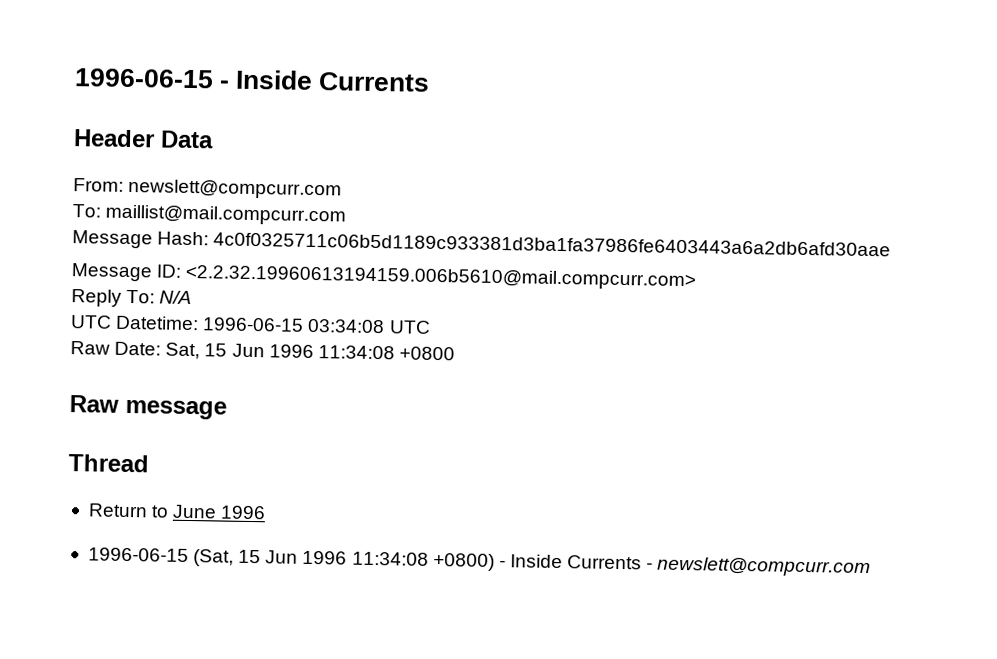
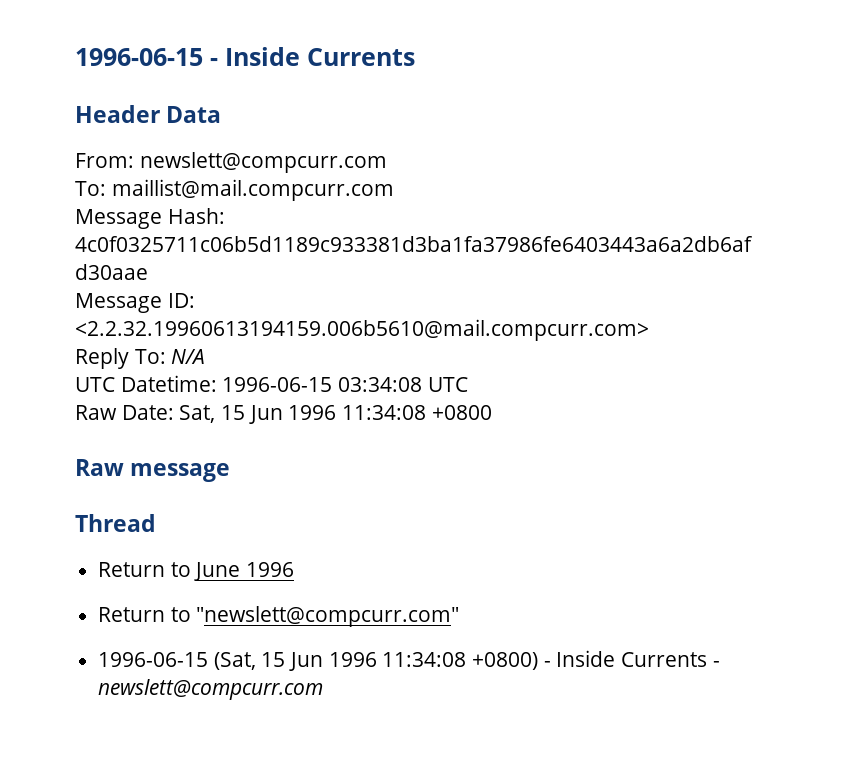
(267, 512) none -> [98,606,460,627] // Return to "newslett@compcurr.com"

